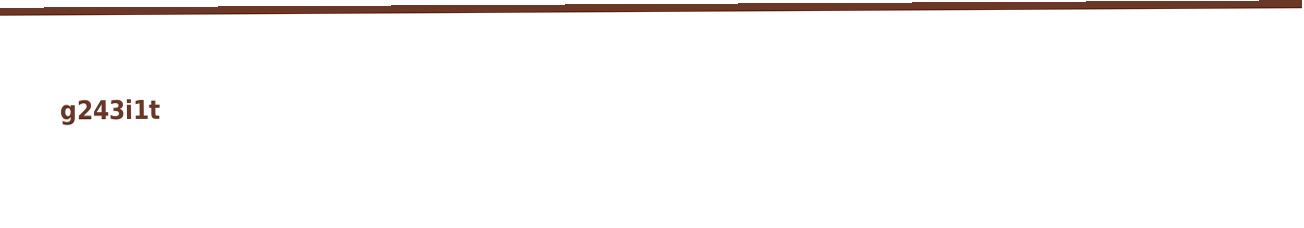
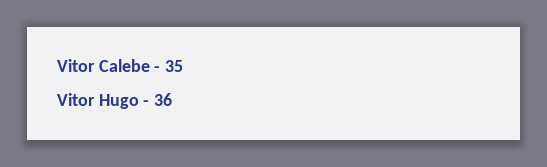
[59,98,161,126] g243i1t -> [57,59,184,72] [57,93,173,109] Vitor Calebe - 35 // Vitor Hugo - 36

